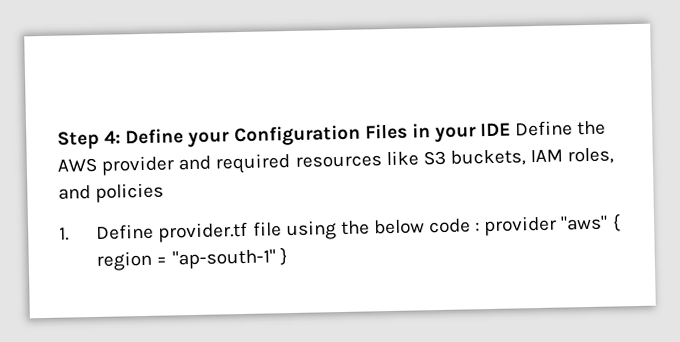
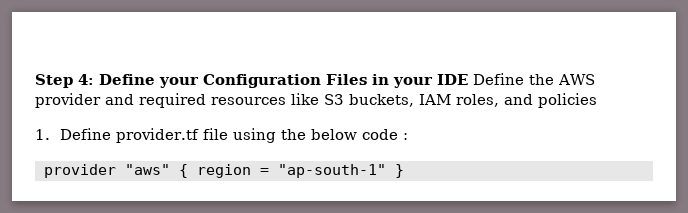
(481, 227) none -> (408, 136) //

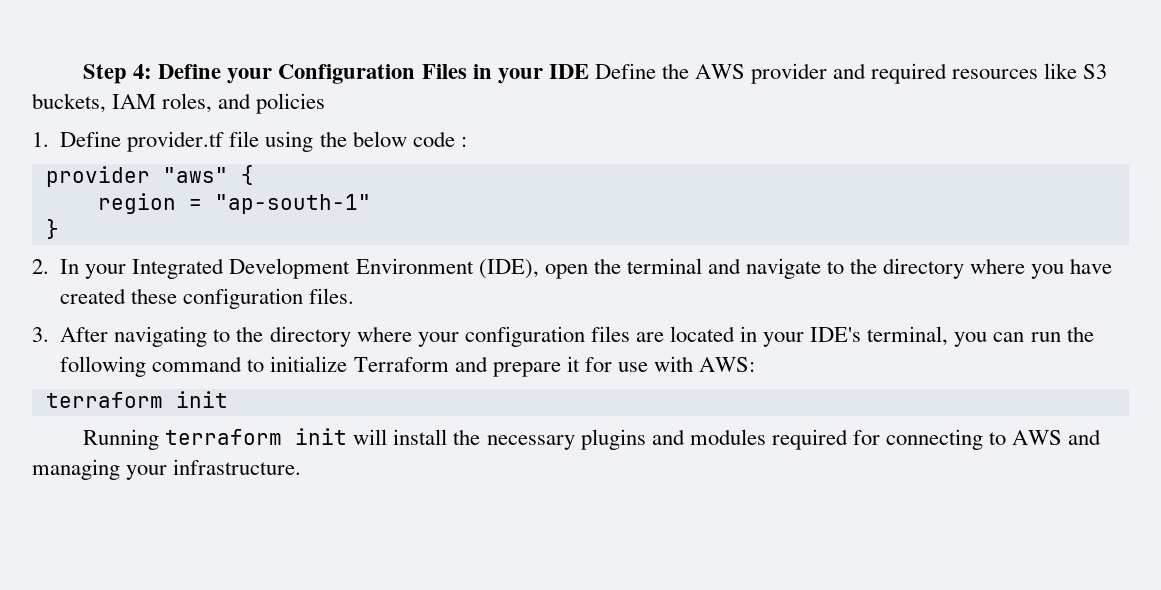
(188, 171) none -> (254, 175) //
(386, 171) none -> (371, 204) //
(404, 171) none -> [32,258,1113,279] [60,288,355,309] [32,326,1094,347] [60,356,756,377] [45,391,228,408] [83,428,1102,450] [32,459,302,480] // 2. In your Integrated Development Environment (IDE), open the terminal and navigate to the directory where you have created these configuration files. // 3. After navigating to the directory where your configuration files are located in your IDE's terminal, you can run the following command to initialize Terraform and prepare it for use with AWS: // terraform init // Running terraform init will install the necessary plugins and modules required for connecting to AWS and managing your infrastructure.

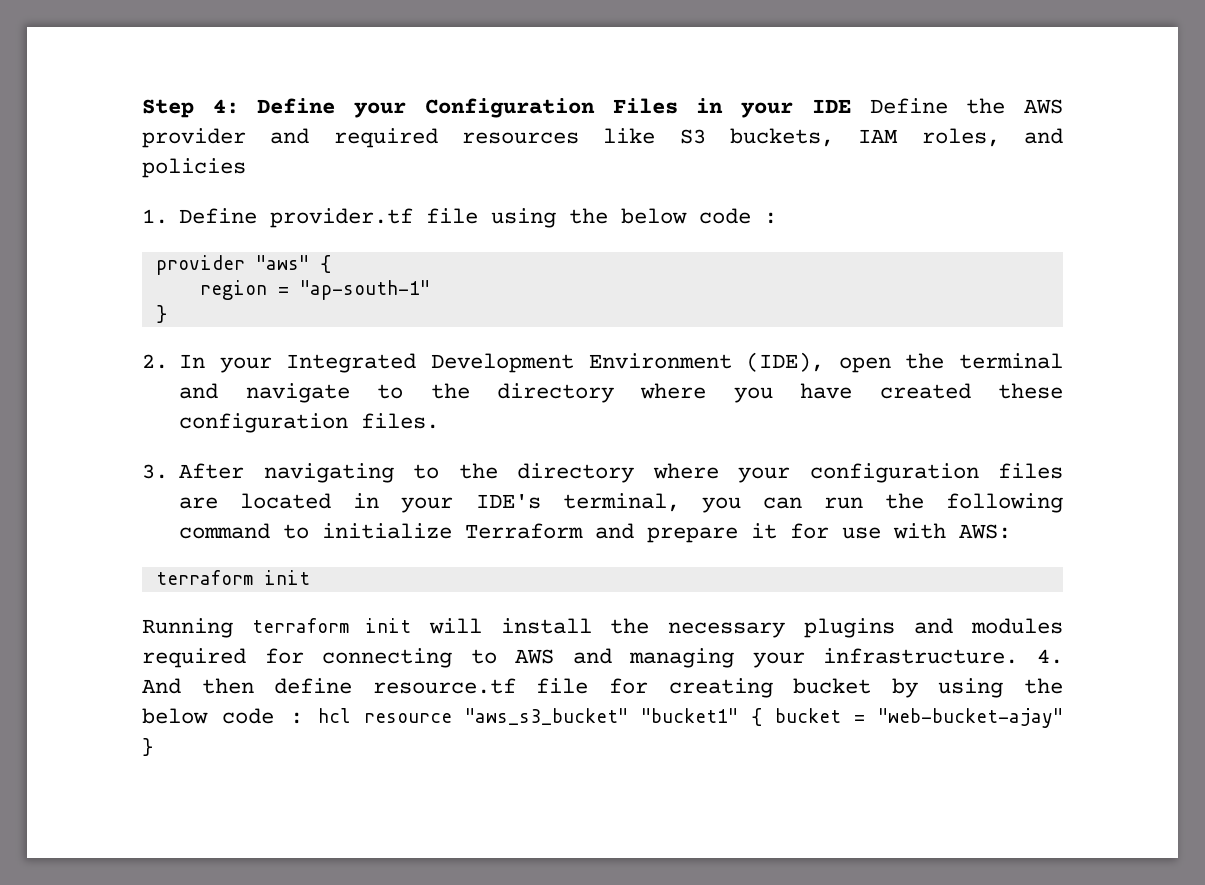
(302, 467) none -> [1037,649,1063,664] [142,678,1063,698] [142,708,1064,728] [142,738,153,756] 4. And then define resource.tf file for creating bucket by using the below code : hcl resource "aws_s3_bucket" "bucket1" { bucket = "web-bucket-ajay" }

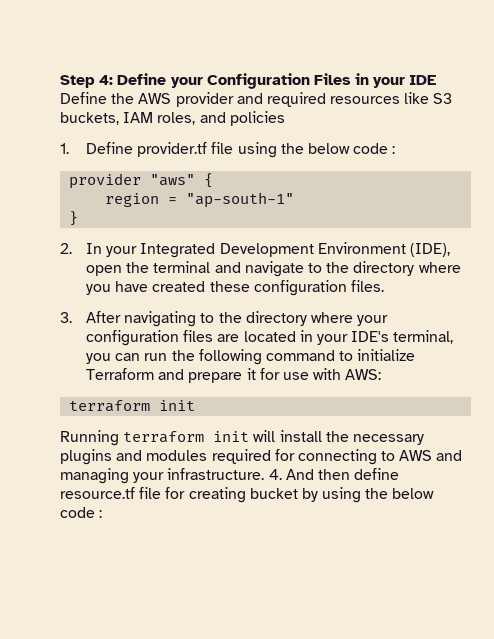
[318,708,1064,728] [142,738,153,756] hcl resource "aws_s3_bucket" "bucket1" { bucket = "web-bucket-ajay" } -> (103, 514) none

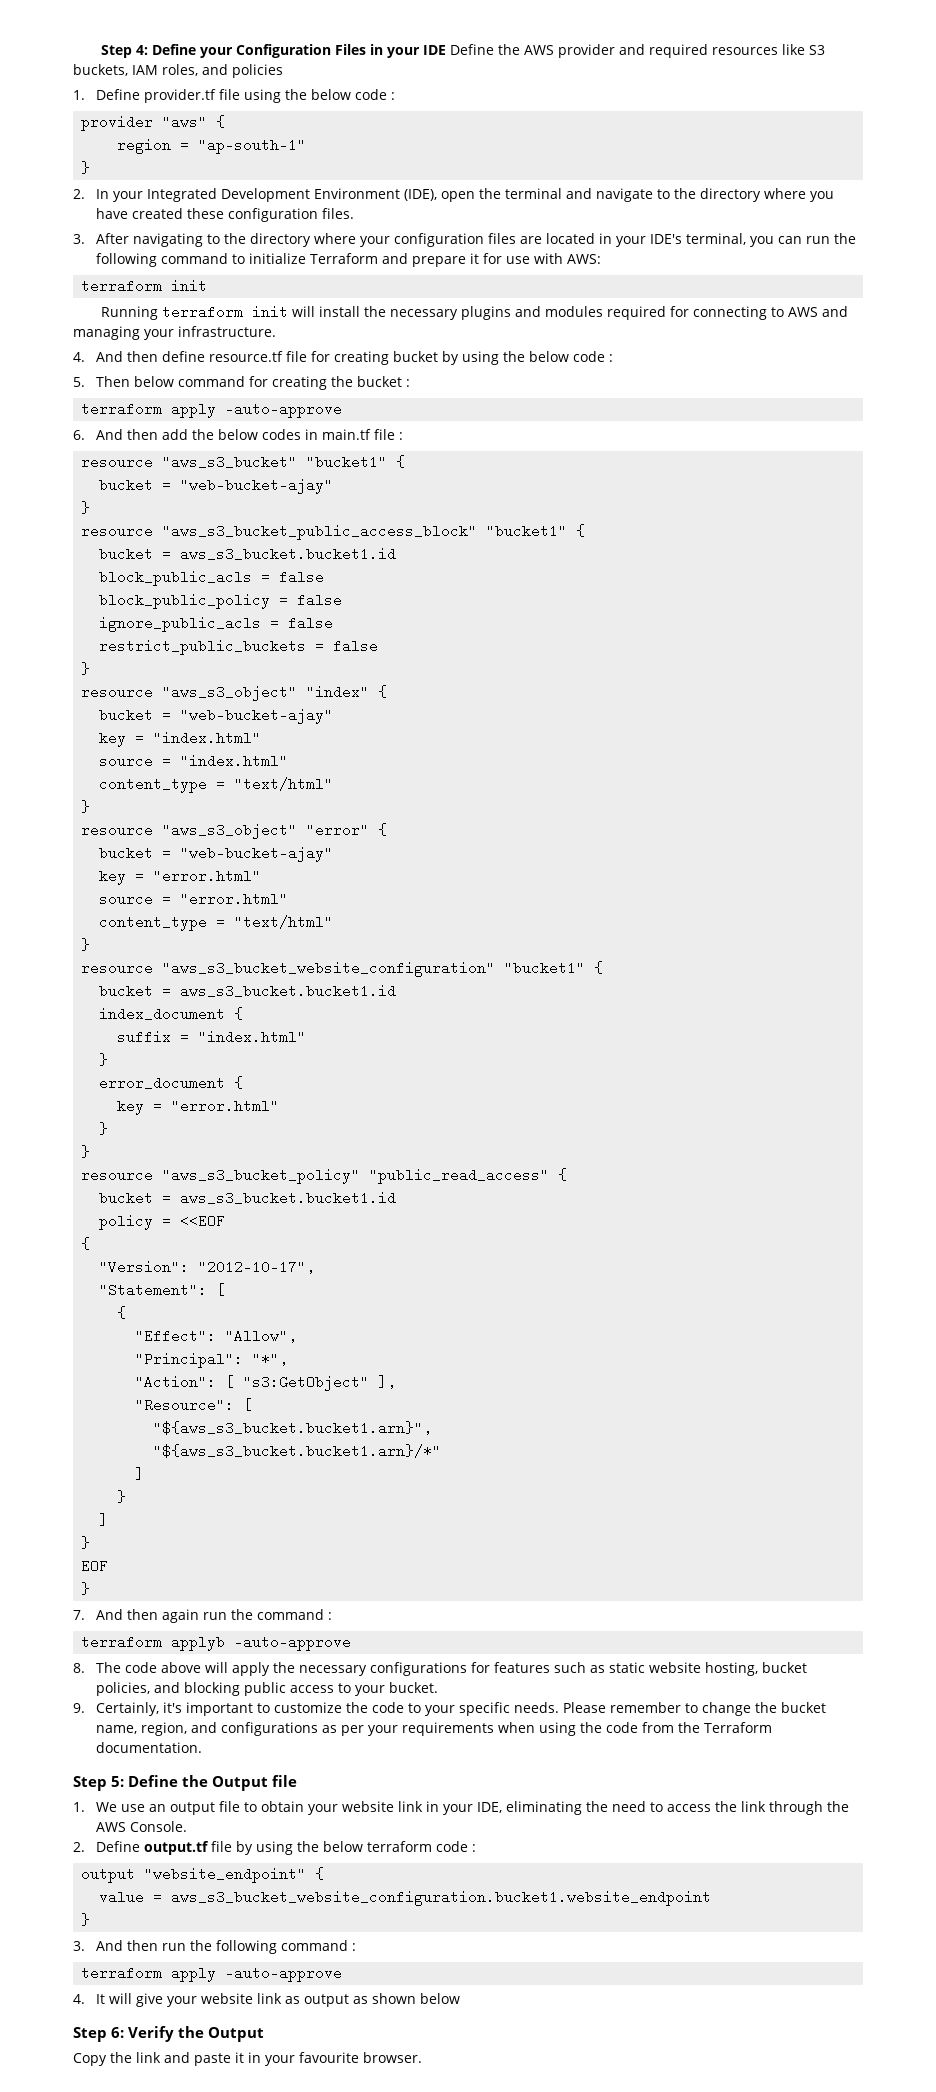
(265, 474) none -> (276, 331) //
(103, 514) none -> [73,376,411,390] [81,402,343,418] [73,429,404,440] [81,455,406,469] [99,478,334,494] [81,501,91,514] [81,524,586,540] [99,547,397,561] [99,570,325,586] [99,593,343,609] [99,616,334,632] [99,639,379,655] [81,662,91,675] [81,685,388,701] [99,708,334,724] [99,731,262,747] [99,754,289,768] [99,777,334,793] [81,800,91,813] [81,823,388,839] [99,846,334,862] [99,869,262,885] [99,892,289,906] [99,915,334,931] [81,938,91,951] [81,961,604,977] [99,984,397,998] [99,1007,244,1021] [117,1030,307,1044] [99,1053,109,1066] [99,1076,244,1090] [117,1099,280,1115] [99,1122,109,1135] [81,1145,91,1158] [81,1168,568,1184] [99,1191,397,1205] [99,1214,226,1230] [81,1237,91,1250] [99,1260,316,1274] [99,1283,226,1297] [117,1306,127,1319] [135,1329,298,1343] [135,1352,289,1368] [135,1375,397,1391] [135,1398,253,1412] [153,1421,433,1435] [153,1444,442,1458] [135,1467,145,1481] [117,1490,127,1503] [99,1513,109,1527] [81,1536,91,1549] [81,1559,109,1573] [81,1582,91,1595] [73,1609,333,1623] [81,1635,352,1651] [73,1662,808,1676] [96,1682,439,1696] [73,1702,827,1716] [96,1722,773,1736] [96,1742,203,1753] [73,1775,297,1791] [73,1801,850,1815] [96,1821,188,1832] [73,1841,477,1855] [81,1867,325,1883] [99,1890,712,1906] [81,1913,91,1926] [73,1940,357,1954] [81,1966,343,1982] [73,1993,461,2007] [73,2026,264,2042] [73,2052,422,2066] // 5. Then below command for creating the bucket : // terraform apply -auto-approve // 6. And then add the below codes in main.tf file : // resource "aws_s3_bucket" "bucket1" { // bucket = "web-bucket-ajay" // } // resource "aws_s3_bucket_public_access_block" "bucket1" { // bucket = aws_s3_bucket.bucket1.id // block_public_acls = false // block_public_policy = false // ignore_public_acls = false // restrict_public_buckets = false // } // resource "aws_s3_object" "index" { // bucket = "web-bucket-ajay" // key = "index.html" // source = "index.html" // content_type = "text/html" // } // resource "aws_s3_object" "error" { // bucket = "web-bucket-ajay" // key = "error.html" // source = "error.html" // content_type = "text/html" // } // resource "aws_s3_bucket_website_configuration" "bucket1" { // bucket = aws_s3_bucket.bucket1.id // index_document { // suffix = "index.html" // } // error_document { // key = "error.html" // } // } // resource "aws_s3_bucket_policy" "public_read_access" { // bucket = aws_s3_bucket.bucket1.id // policy = <<EOF // { // "Version": "2012-10-17", // "Statement": [ // { // "Effect": "Allow", // "Principal": "*", // "Action": [ "s3:GetObject" ], // "Resource": [ // "${aws_s3_bucket.bucket1.arn}", // "${aws_s3_bucket.bucket1.arn}/*" // ] // } // ] // } // EOF // } // 7. And then again run the command : // terraform applyb -auto-approve // 8. The code above will apply the necessary configurations for features such as static website hosting, bucket policies, and blocking public access to your bucket. // 9. Certainly, it's important to customize the code to your specific needs. Please remember to change the bucket name, region, and configurations as per your requirements when using the code from the Terraform documentation. // Step 5: Define the Output file // 1. We use an output file to obtain your website link in your IDE, eliminating the need to access the link through the AWS Console. // 2. Define output.tf file by using the below terraform code : // output "website_endpoint" { // value = aws_s3_bucket_website_configuration.bucket1.website_endpoint // } // 3. And then run the following command : // terraform apply -auto-approve // 4. It will give your website link as output as shown below // Step 6: Verify the Output // Copy the link and paste it in your favourite browser.

